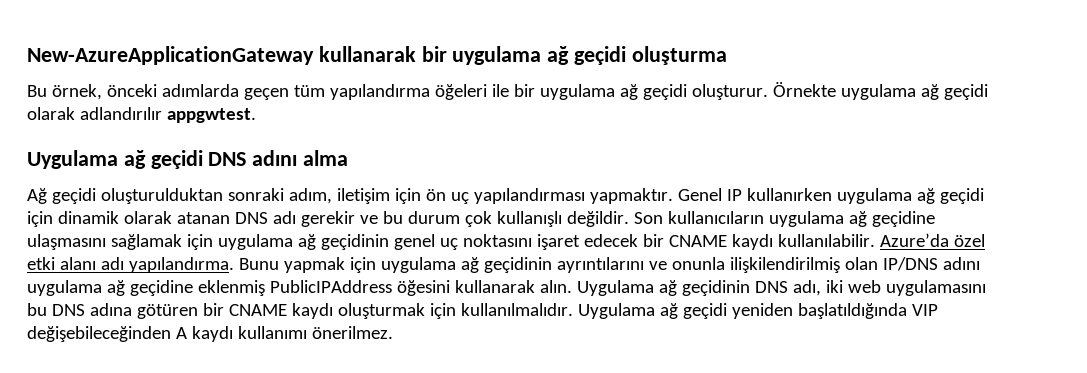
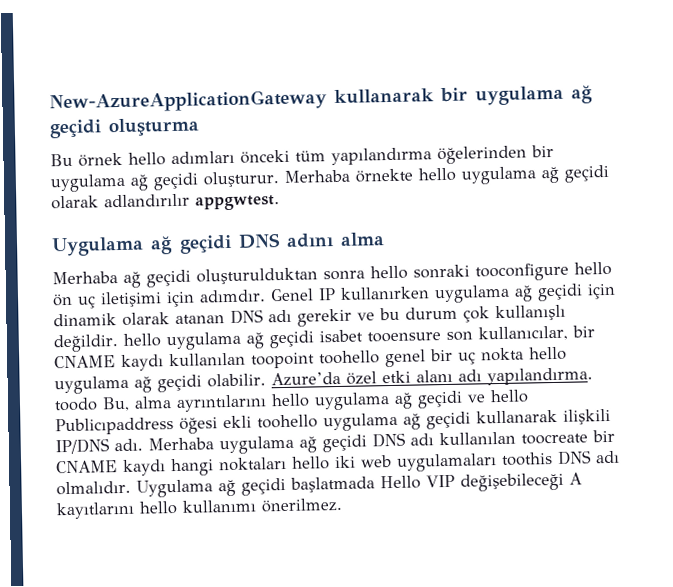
[51,84,509,100] örnek, önceki adımlarda geçen tüm yapılandırma öğeleri ile -> [78,145,527,167] örnek hello adımları önceki tüm yapılandırma öğelerinden
[772,82,836,97] Örnekte -> [283,167,456,183] Merhaba örnekte hello
[27,188,673,204] Ağ geçidi oluşturulduktan sonraki adım, iletişim için ön uç yapılandırması yapmaktır. -> [52,261,612,288] [52,289,266,309] Merhaba ağ geçidi oluşturulduktan sonra hello sonraki tooconfigure hello ön uç iletişimi için adımdır.
[633,211,935,227] [27,234,875,250] Son kullanıcıların uygulama ağ geçidine ulaşmasını sağlamak için uygulama ağ geçidinin genel uç noktasını işaret edecek bir CNAME kaydı kullanılabilir. -> [122,325,595,351] [54,346,567,371] [54,373,266,395] hello uygulama ağ geçidi isabet tooensure son kullanıcılar, bir CNAME kaydı kullanılan toopoint toohello genel bir uç nokta hello uygulama ağ geçidi olabilir.
[238,257,980,273] [27,280,986,296] [27,303,938,319] [27,326,233,342] Bunu yapmak için uygulama ağ geçidinin ayrıntılarını ve onunla ilişkilendirilmiş olan IP/DNS adını uygulama ağ geçidine eklenmiş PublicIPAddress öğesini kullanarak alın. Uygulama ağ geçidinin DNS adı, iki web uygulamasını bu DNS adına götüren bir CNAME kaydı oluşturmak için kullanılmalıdır. Uygulama ağ geçidi yeniden başlatıldığında VIP değişebileceğinden A kaydı -> [54,389,529,412] [55,408,611,436] [55,429,615,455] [56,450,620,477] [56,472,582,498] [56,500,178,520] toodo Bu, alma ayrıntılarını hello uygulama ağ geçidi ve hello Publicıpaddress öğesi ekli toohello uygulama ağ geçidi kullanarak ilişkili IP/DNS adı. Merhaba uygulama ağ geçidi DNS adı kullanılan toocreate bir CNAME kaydı hangi noktaları hello iki web uygulamaları toothis DNS adı olmalıdır. Uygulama ağ geçidi başlatmada Hello VIP değişebileceği A kayıtlarını hello

